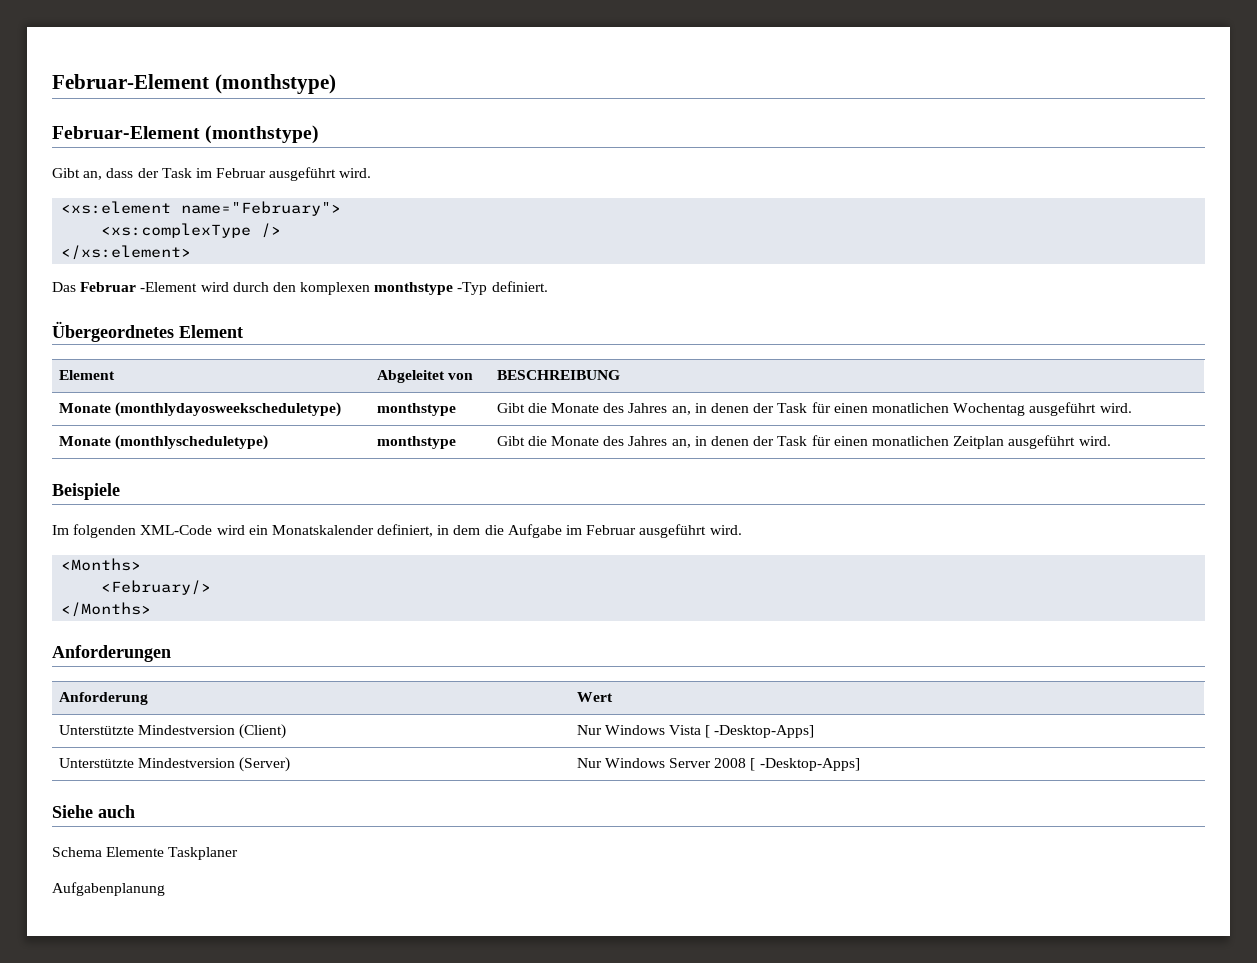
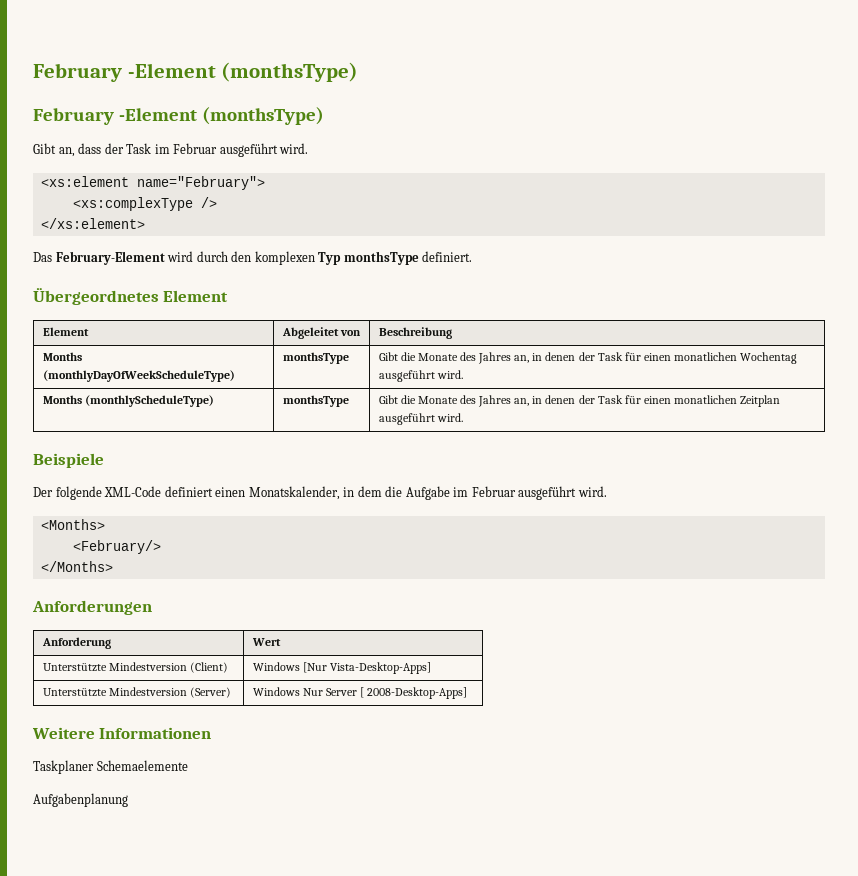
[52,74,336,94] [52,125,320,144] Februar-Element (monthstype) // Februar-Element (monthstype) -> [33,62,359,82] [33,107,324,125] February -Element (monthsType) // February -Element (monthsType)
[80,282,198,292] Februar -Element -> [55,251,165,265] February-Element
[374,282,488,295] monthstype -Typ -> [318,251,419,265] Typ monthsType
[496,370,620,380] [58,402,341,417] [376,403,456,416] BESCHREIBUNG // Monate (monthlydayosweekscheduletype) | monthstype -> [378,327,452,339] [42,352,82,361] [42,370,235,382] [282,352,349,364] Beschreibung // Months (monthlyDayOfWeekScheduleType) | monthsType
[58,435,268,450] [376,436,456,449] Monate (monthlyscheduletype) | monthstype -> [42,395,214,407] [282,395,349,407] Months (monthlyScheduleType) | monthsType
[52,524,434,538] Im folgenden XML-Code wird ein Monatskalender definiert, -> [33,486,340,500] Der folgende XML-Code definiert einen Monatskalender,
[576,725,815,738] [58,757,291,772] [576,758,860,771] [52,805,135,818] [52,847,165,857] Nur Windows Vista [ -Desktop-Apps] // Unterstützte Mindestversion (Server) | Nur Windows Server 2008 [ -Desktop-Apps] // Siehe auch // Schema Elemente -> [252,662,431,674] [42,687,231,698] [252,687,468,699] [32,727,212,739] Windows [Nur Vista-Desktop-Apps] // Unterstützte Mindestversion (Server) | Windows Nur Server [ 2008-Desktop-Apps] // Weitere Informationen //
(239, 853) none -> [96,760,188,771] Schemaelemente

